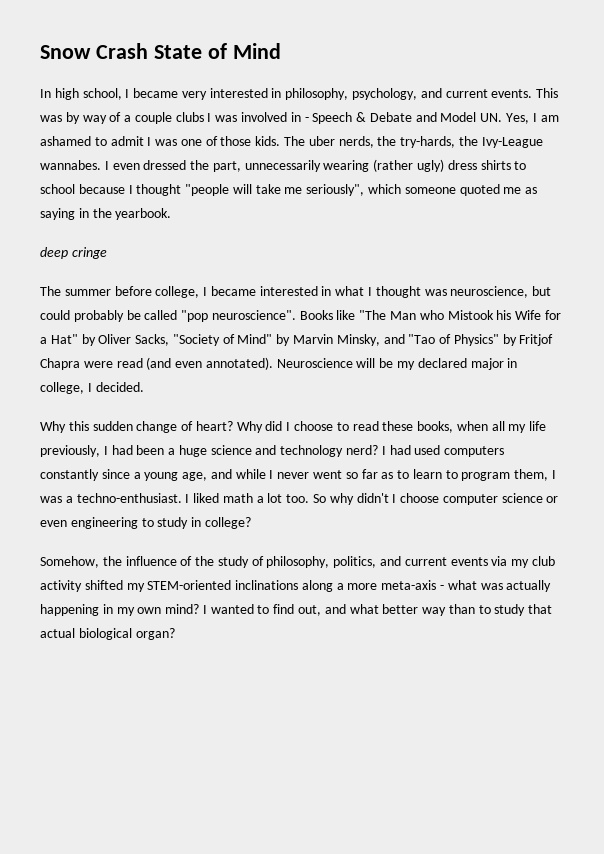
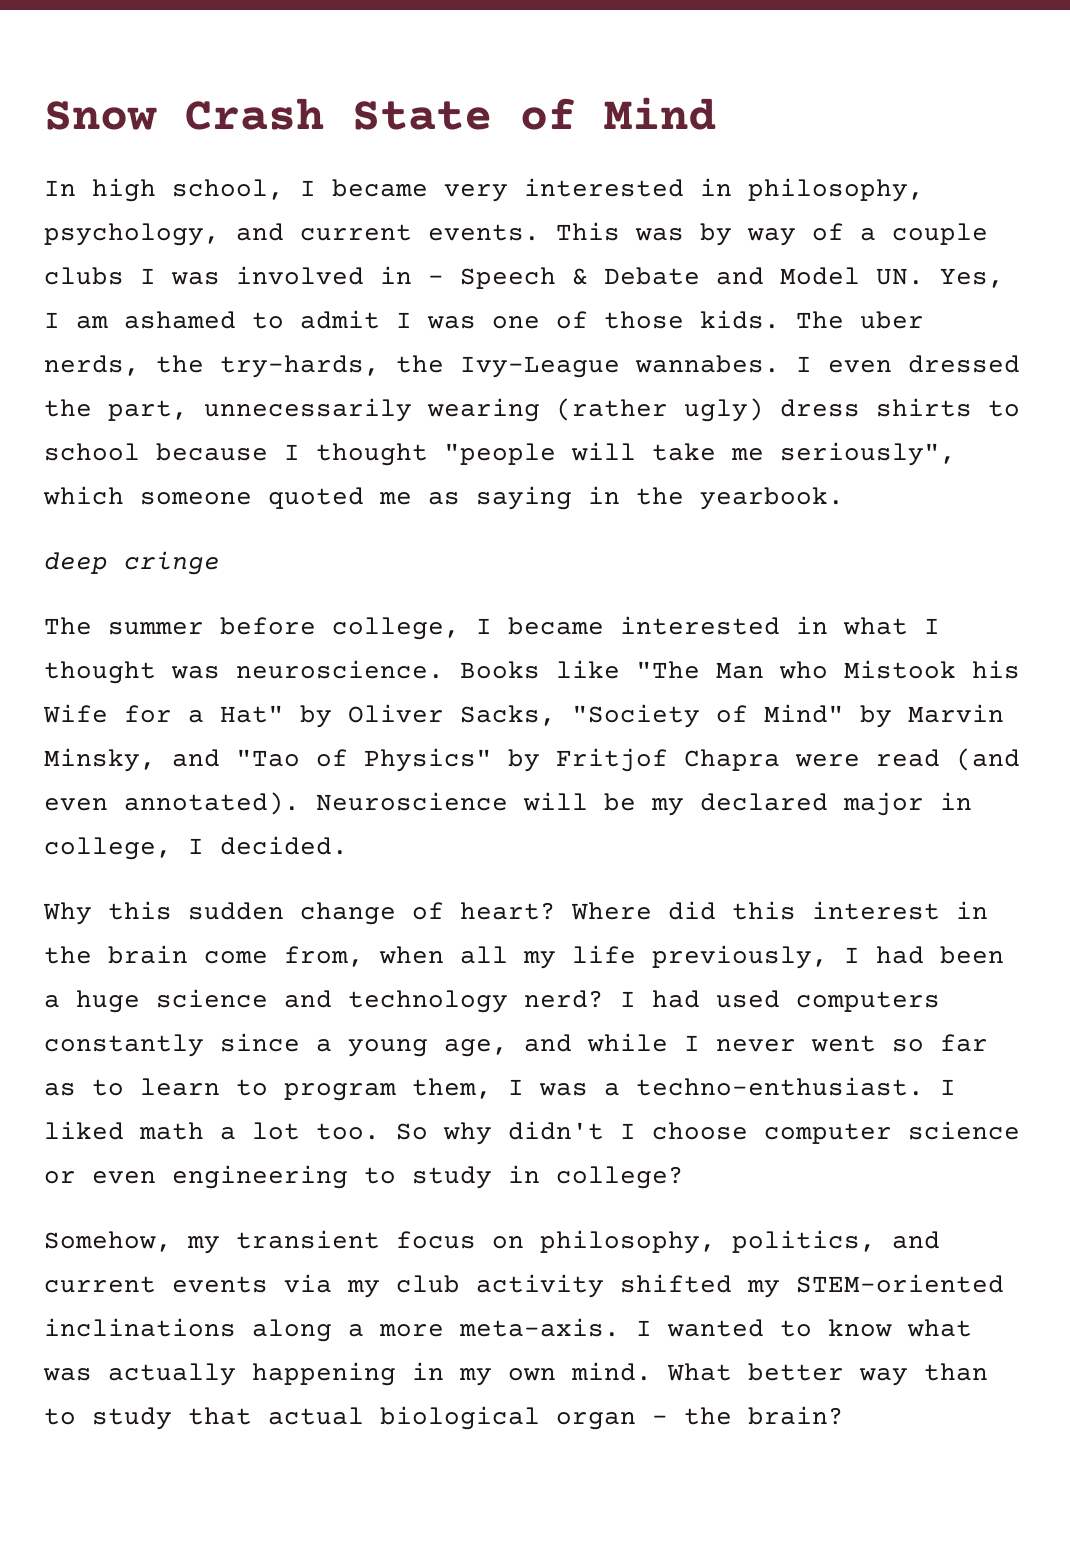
[450,286,552,298] [40,310,296,322] neuroscience, but could probably be called "pop neuroscience". -> [236,660,444,679] neuroscience.
[236,421,454,433] Why did I choose to read these books, -> [571,901,988,920] [44,945,364,967] Where did this interest in the brain come from,
[102,556,264,568] the influence of the study of -> [187,1230,524,1254] my transient focus on
[381,580,445,590] meta-axis - -> [459,1318,892,1337] meta-axis. I wanted to know
[165,604,379,616] mind? I wanted to find out, and what -> [571,1362,732,1381] mind. What
[135,628,175,640] organ? -> [556,1406,844,1430] organ - the brain?

